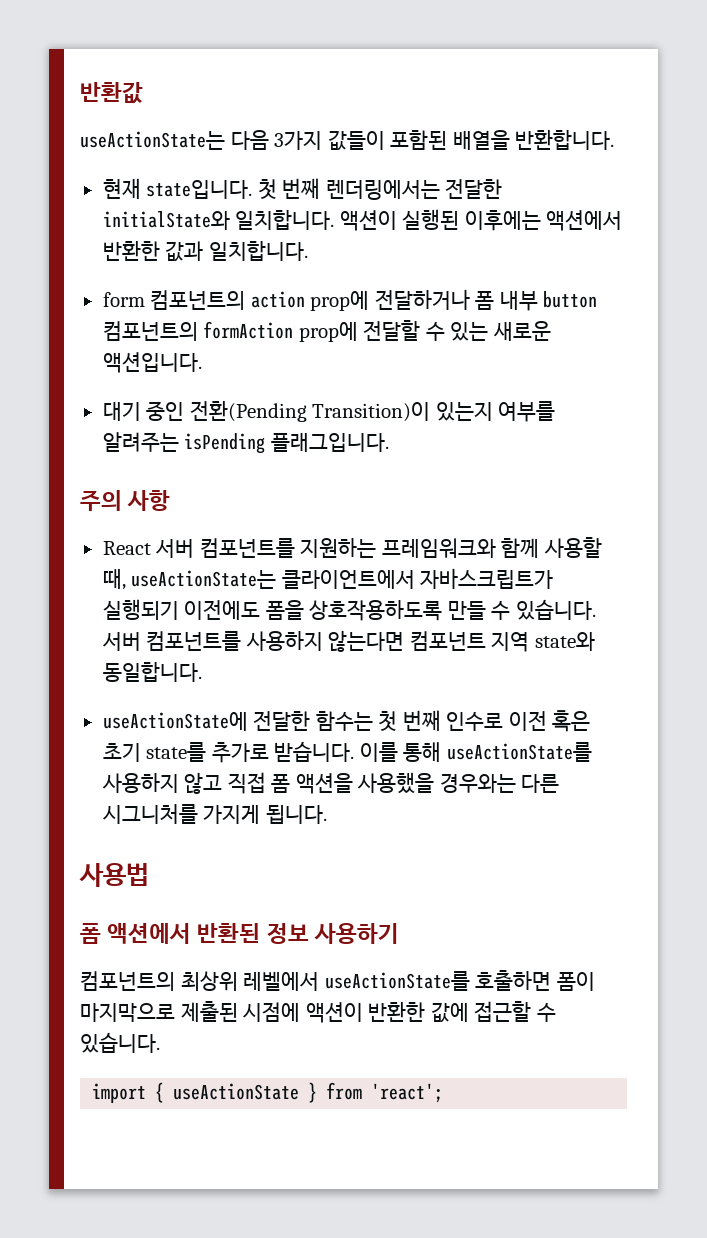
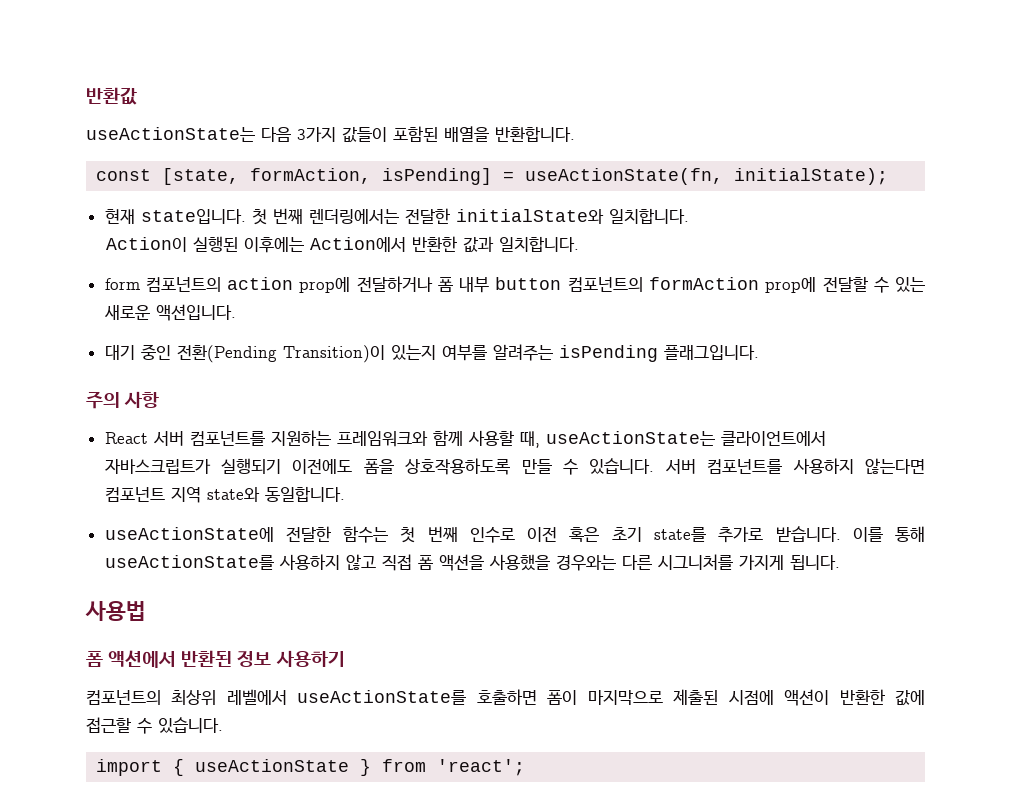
(615, 139) none -> [96,168,889,185] // const [state, formAction, isPending] = useActionState(fn, initialState);
[339,210,397,231] 액션이 -> [106,237,188,252] // Action이
[546,210,623,231] 액션에서 -> [310,237,407,252] Action에서

